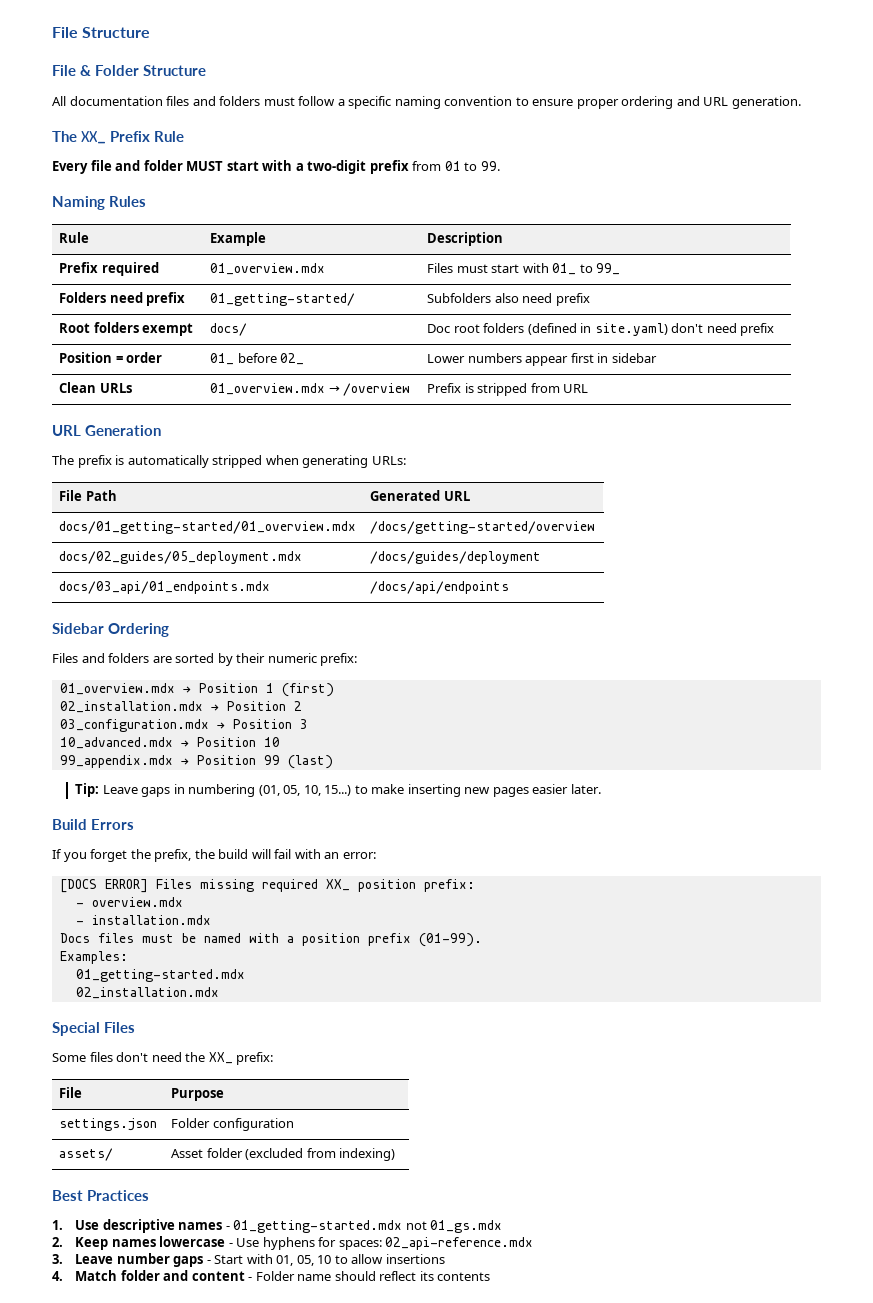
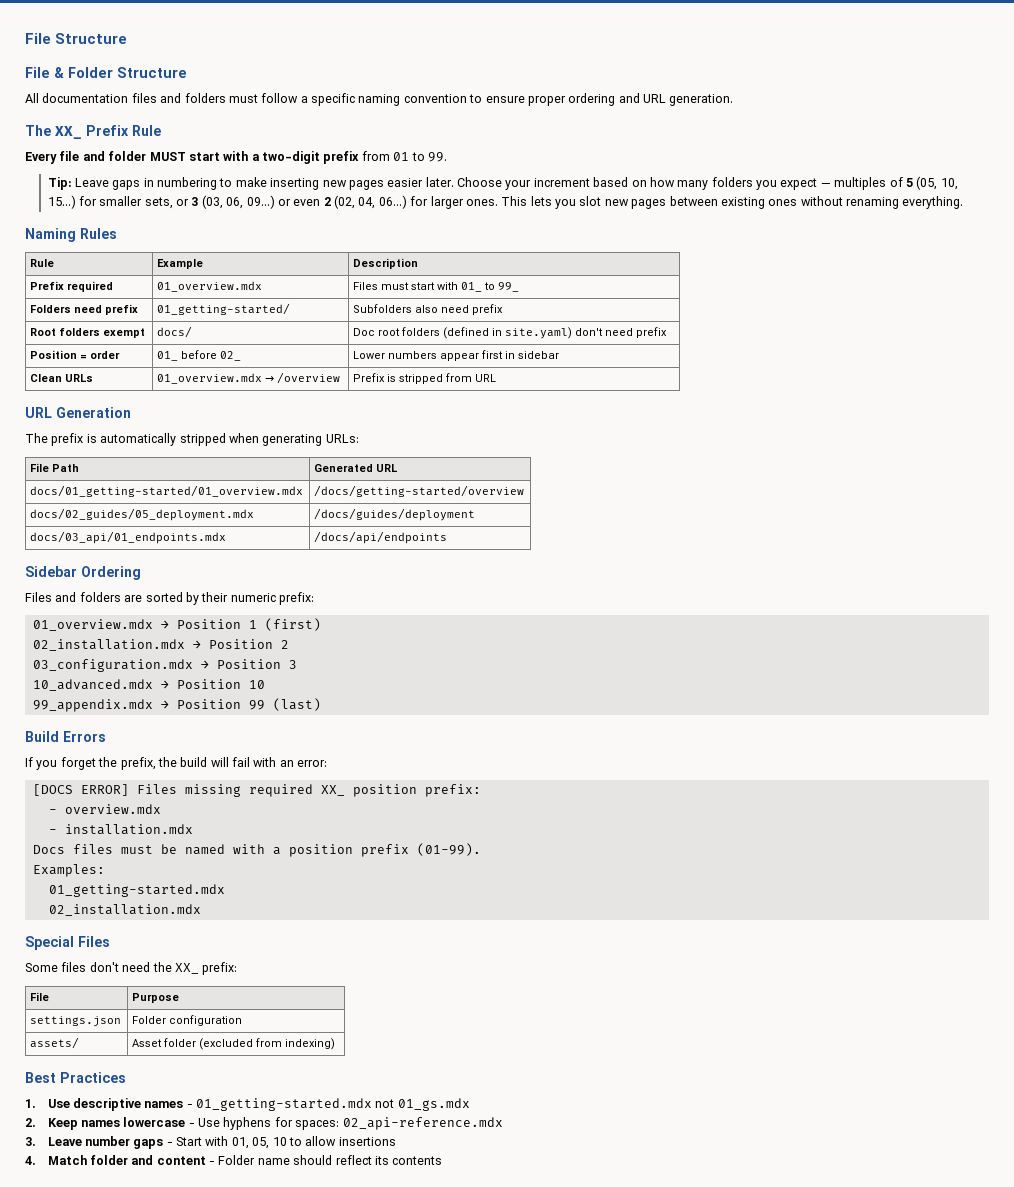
(500, 166) none -> [47,176,958,190] [47,195,964,209] // Tip: Leave gaps in numbering to make inserting new pages easier later. Choose your increment based on how many folders you expect — multiples of 5 (05, 10, 15...) for smaller sets, or 3 (03, 06, 09...) or even 2 (02, 04, 06...) for larger ones. This lets you slot new pages between existing ones without renaming everything.
[75,783,601,797] // Tip: Leave gaps in numbering (01, 05, 10, 15...) to make inserting new pages easier later. -> (321, 704) none

